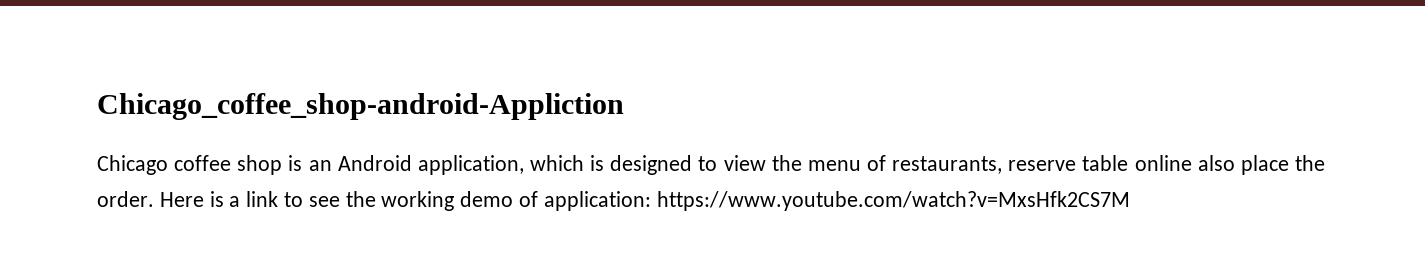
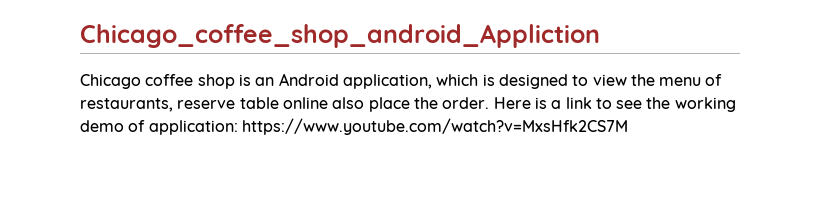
[97,93,624,120] Chicago_coffee_shop-android-Appliction -> [80,24,600,48] Chicago_coffee_shop_android_Appliction

